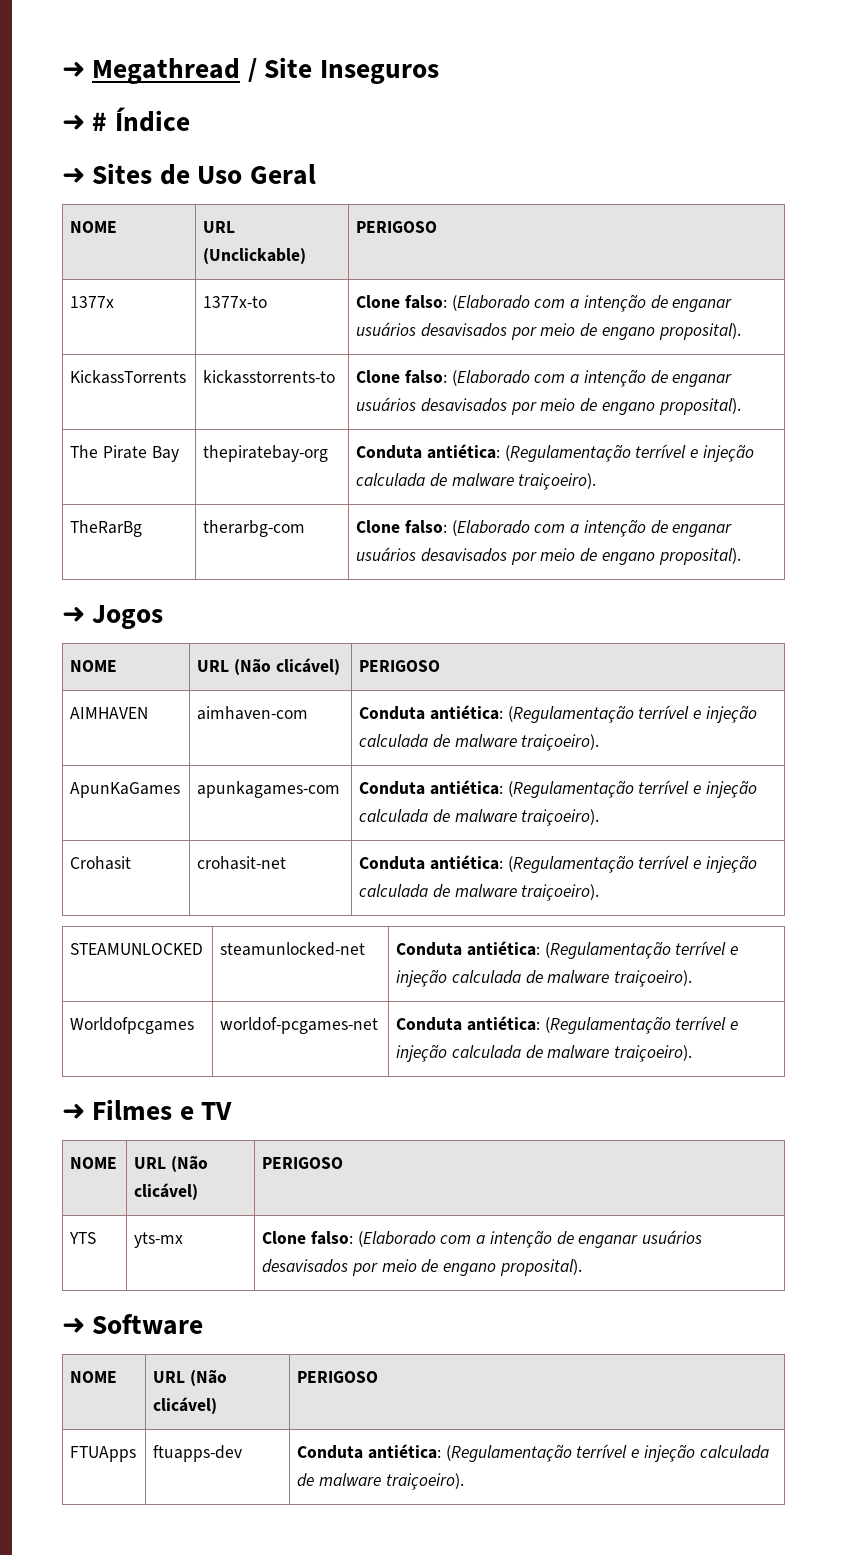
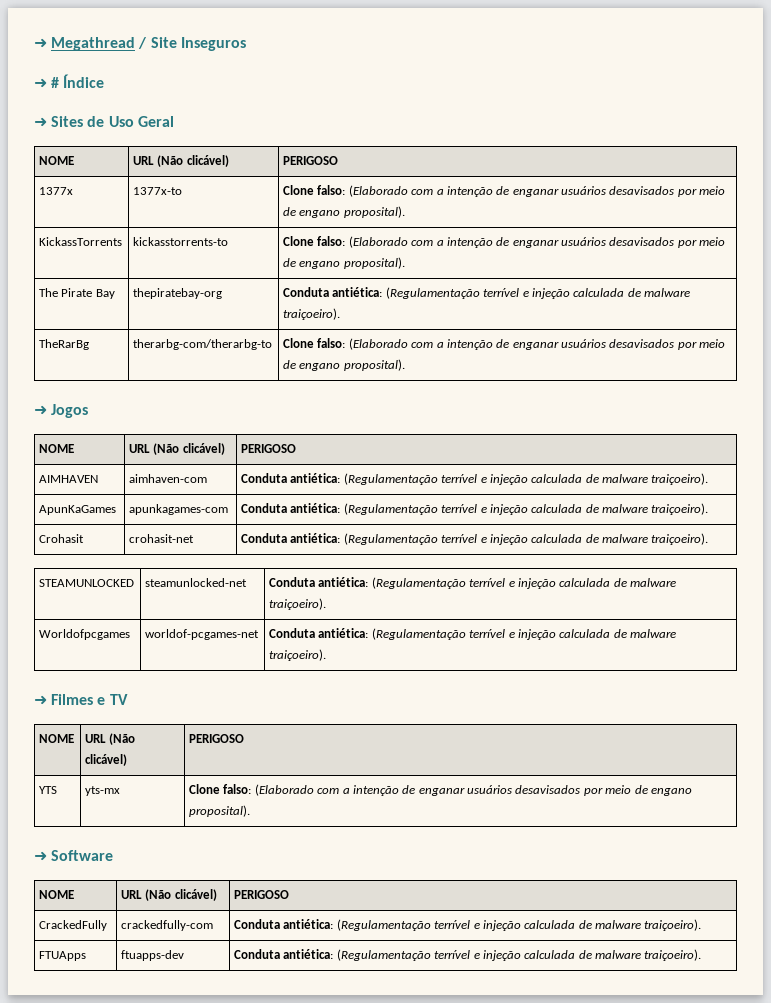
[203,248,307,264] (Unclickable) -> [157,155,229,167] (Não clicável)
[203,520,306,537] therarbg-com -> [133,339,273,350] therarbg-com/therarbg-to
(379, 1377) none -> [39,920,108,931] [121,920,214,931] [234,919,702,931] // CrackedFully | crackedfully-com | Conduta antiética: (Regulamentação terrível e injeção calculada de malware traiçoeiro).

